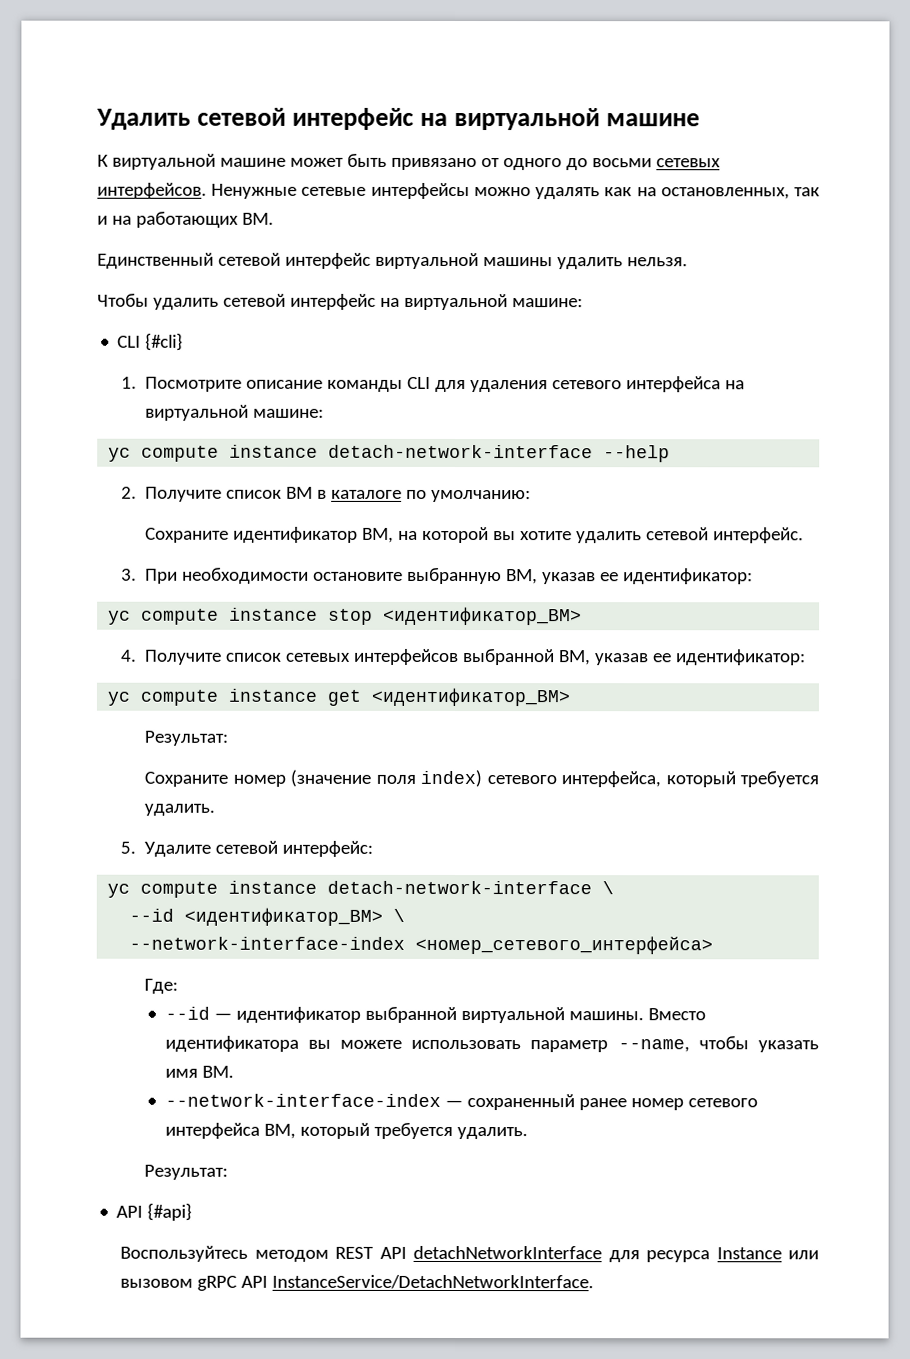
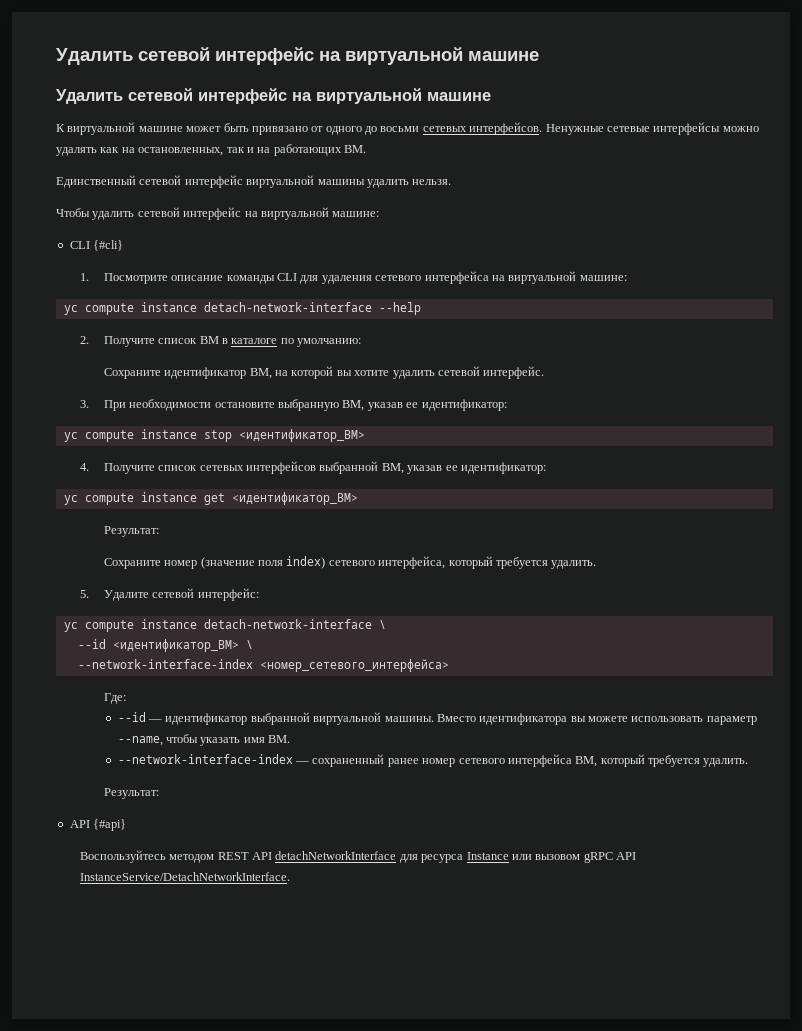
[96,107,701,131] Удалить сетевой интерфейс на виртуальной машине -> [56,47,539,65] [56,88,491,104] Удалить сетевой интерфейс на виртуальной машине // Удалить сетевой интерфейс на виртуальной машине

